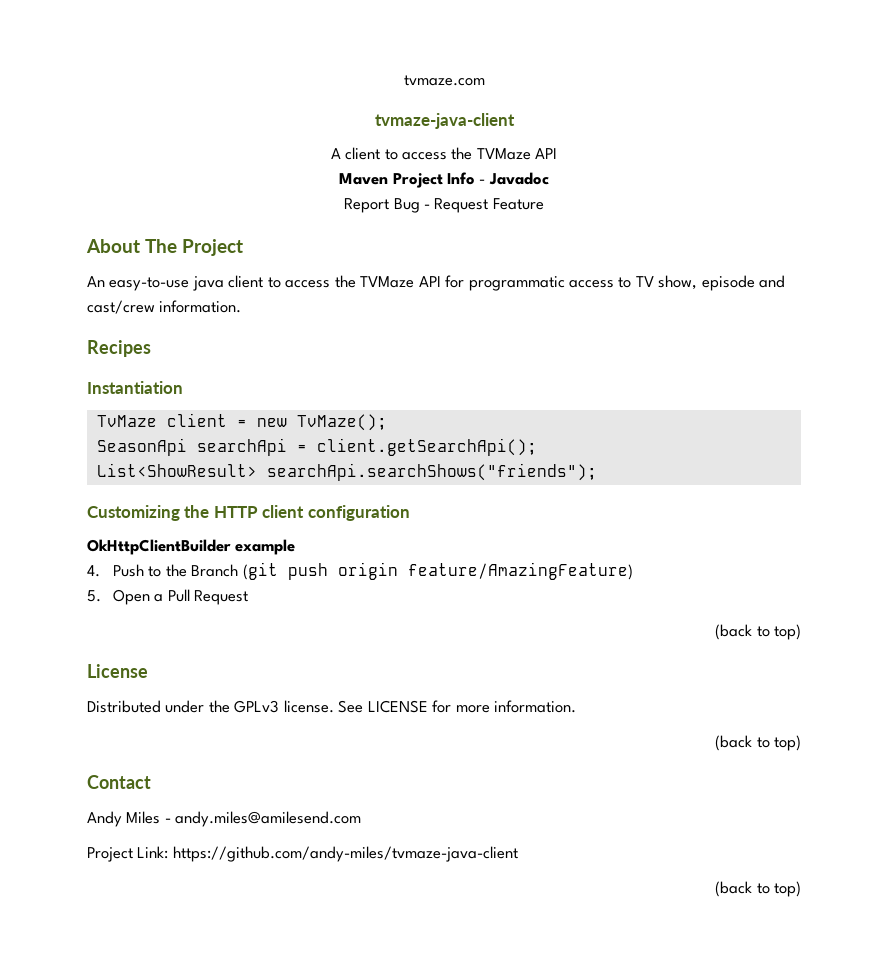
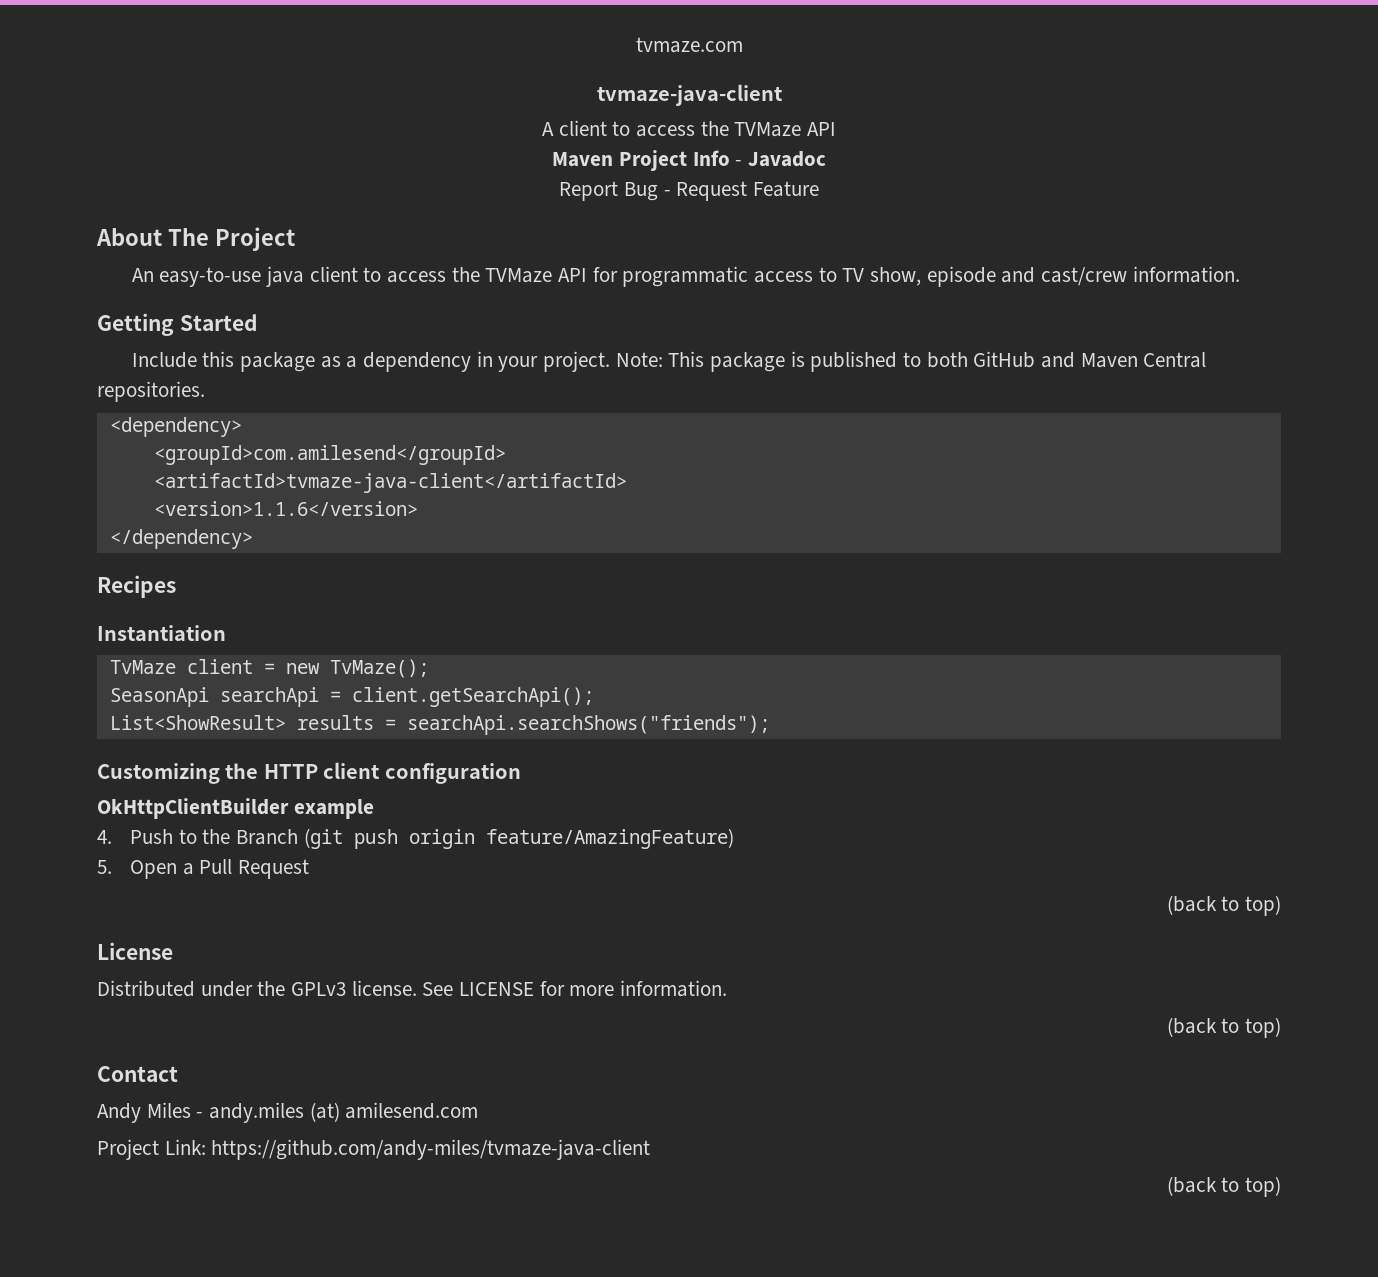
(242, 306) none -> [97,313,258,336] [131,351,1207,372] [97,381,205,402] [109,417,242,437] [153,445,506,465] [153,473,627,493] [153,501,418,516] [109,529,253,549] // Getting Started // Include this package as a dependency in your project. Note: This package is published to both GitHub and Maven Central repositories. // <dependency> // <groupId>com.amilesend</groupId> // <artifactId>tvmaze-java-client</artifactId> // <version>1.1.6</version> // </dependency>
(257, 470) none -> [296,715,396,730] results =
[175,811,362,827] andy.miles@amilesend.com -> [209,1102,479,1123] andy.miles (at) amilesend.com

